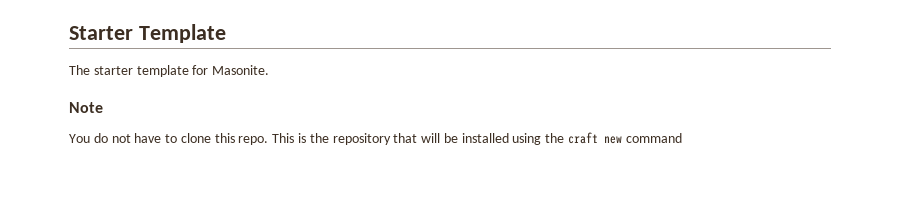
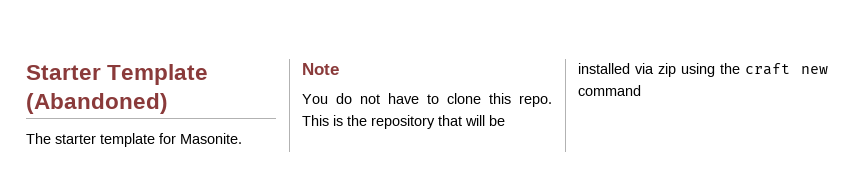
(226, 33) none -> [26,93,168,114] (Abandoned)
(509, 138) none -> [634,63,676,77] via zip

